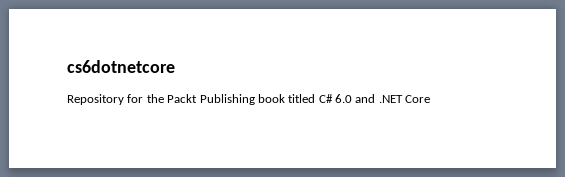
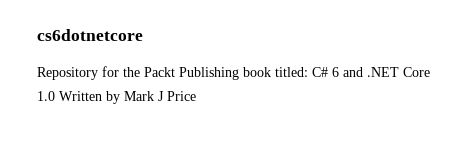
[288,94,431,103] titled C# 6.0 and .NET Core -> [275,67,430,77] [37,91,196,104] titled: C# 6 and .NET Core 1.0 Written by Mark J Price

